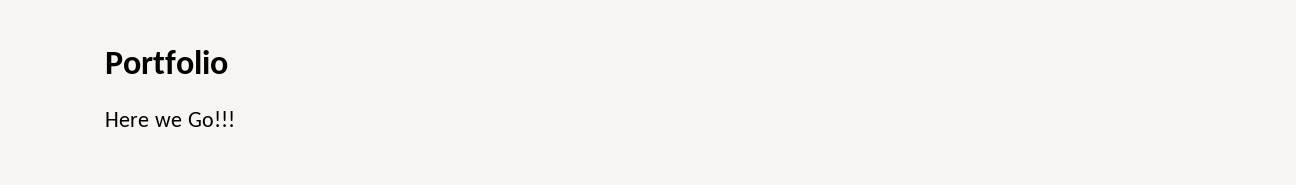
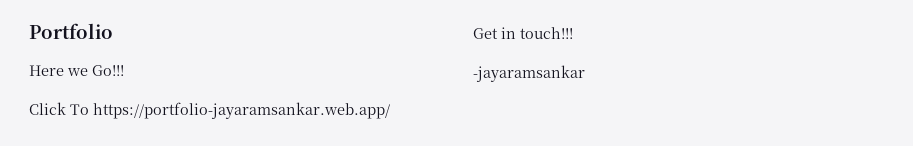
(235, 119) none -> [29,102,390,119] [473,27,573,39] [473,65,585,82] // Click To https://portfolio-jayaramsankar.web.app/ // Get in touch!!! // -jayaramsankar

